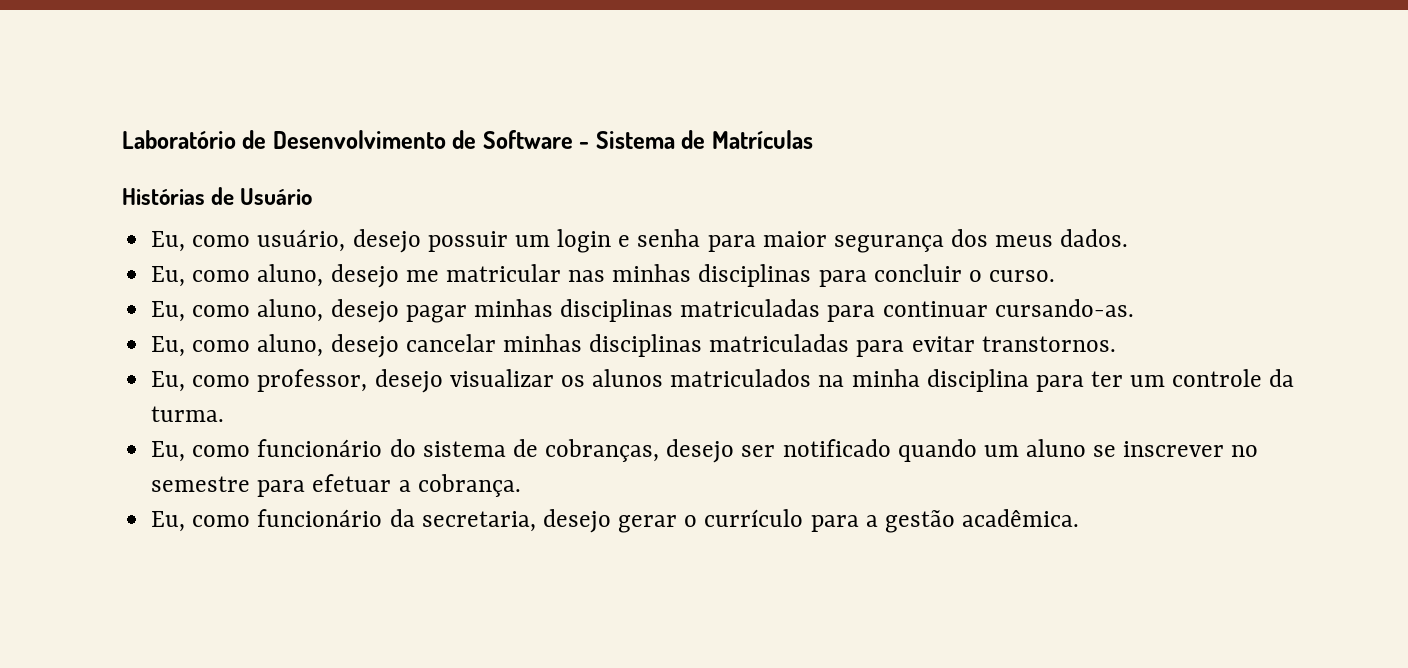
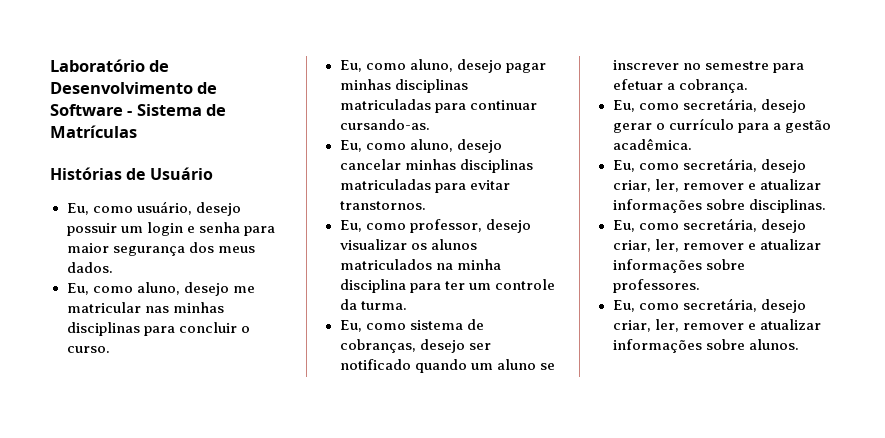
[257,439,416,457] funcionário do -> (406, 326) none
[257,509,536,532] funcionário da secretaria, -> [682,98,757,112] secretária,
(1080, 518) none -> [612,158,806,173] [612,179,821,192] [612,199,826,213] [612,218,806,233] [612,239,821,252] [612,259,745,273] [612,279,700,293] [612,298,806,313] [612,319,821,332] [612,339,799,353] // Eu, como secretária, desejo criar, ler, remover e atualizar informações sobre disciplinas. // Eu, como secretária, desejo criar, ler, remover e atualizar informações sobre professores. // Eu, como secretária, desejo criar, ler, remover e atualizar informações sobre alunos.

